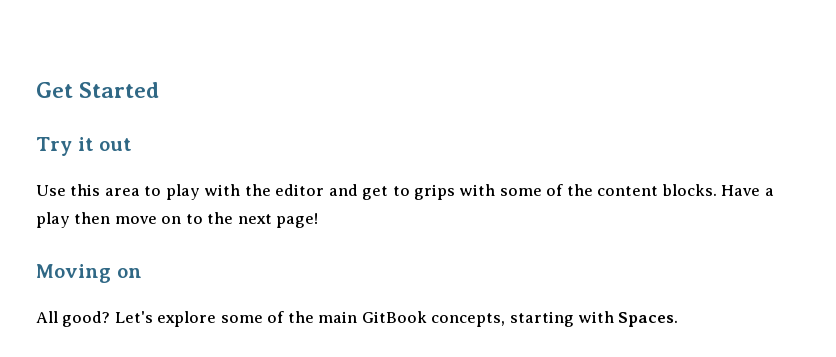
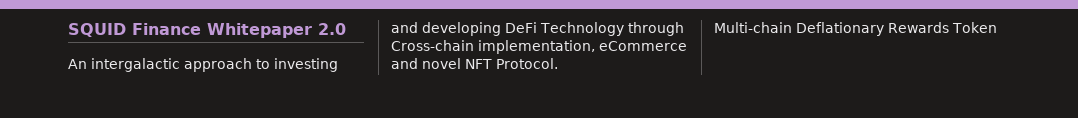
[36,82,160,98] [36,137,133,156] [36,184,774,200] [36,212,319,228] [36,264,142,283] [36,311,679,327] Get Started // Try it out // Use this area to play with the editor and get to grips with some of the content blocks. Have a play then move on to the next page! // Moving on // All good? Let's explore some of the main GitBook concepts, starting with Spaces. -> [68,23,346,38] [68,58,338,72] [391,22,684,36] [391,40,687,54] [391,58,558,69] [714,22,997,36] SQUID Finance Whitepaper 2.0 // An intergalactic approach to investing and developing DeFi Technology through Cross-chain implementation, eCommerce and novel NFT Protocol. // Multi-chain Deflationary Rewards Token

